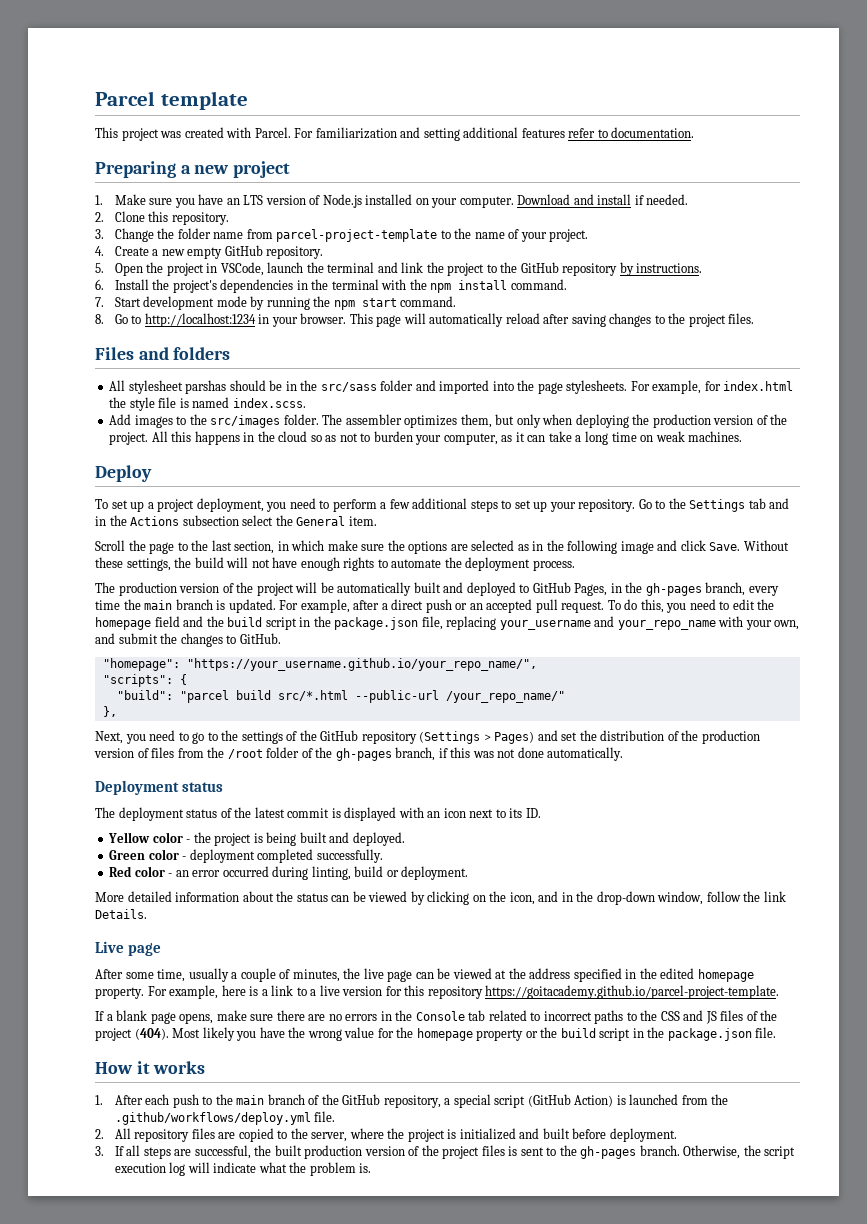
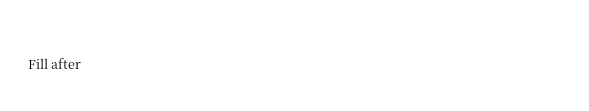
[95,91,248,110] [95,127,695,141] [95,161,291,178] [95,194,689,208] [95,211,229,225] [95,228,589,242] [95,245,324,259] [95,262,703,276] [95,279,567,293] [95,296,457,310] [95,313,755,327] [95,347,231,360] [109,380,794,394] [109,397,306,411] [109,414,788,428] [109,431,743,445] [95,465,152,482] [95,498,790,512] [95,515,377,526] [95,540,789,554] [95,557,575,571] [95,582,779,596] [95,599,775,613] [95,616,800,630] [95,633,281,647] [102,658,537,671] [102,674,187,687] [116,690,565,703] [102,706,117,717] [95,730,760,744] [94,747,624,761] [95,780,224,795] [95,807,541,821] [108,832,405,846] [109,849,383,863] [109,866,469,880] [95,891,786,905] [95,909,147,919] [95,941,162,956] [95,968,754,982] [95,985,780,999] [95,1010,778,1024] [95,1027,777,1041] [95,1061,206,1074] [95,1094,729,1108] [114,1111,336,1125] [95,1128,677,1142] [95,1145,796,1159] [114,1162,372,1176] Parcel template // This project was created with Parcel. For familiarization and setting additional features refer to documentation. // Preparing a new project // 1. Make sure you have an LTS version of Node.js installed on your computer. Download and install if needed. // 2. Clone this repository. // 3. Change the folder name from parcel-project-template to the name of your project. // 4. Create a new empty GitHub repository. // 5. Open the project in VSCode, launch the terminal and link the project to the GitHub repository by instructions. // 6. Install the project's dependencies in the terminal with the npm install command. // 7. Start development mode by running the npm start command. // 8. Go to http://localhost:1234 in your browser. This page will automatically reload after saving changes to the project files. // Files and folders // All stylesheet parshas should be in the src/sass folder and imported into the page stylesheets. For example, for index.html the style file is named index.scss. // Add images to the src/images folder. The assembler optimizes them, but only when deploying the production version of the project. All this happens in the cloud so as not to burden your computer, as it can take a long time on weak machines. // Deploy // To set up a project deployment, you need to perform a few additional steps to set up your repository. Go to the Settings tab and in the Actions subsection select the General item. // Scroll the page to the last section, in which make sure the options are selected as in the following image and click Save. Without these settings, the build will not have enough rights to automate the deployment process. // The production version of the project will be automatically built and deployed to GitHub Pages, in the gh-pages branch, every time the main branch is updated. For example, after a direct push or an accepted pull request. To do this, you need to edit the homepage field and the build script in the package.json file, replacing your_username and your_repo_name with your own, and submit the changes to GitHub. // "homepage": "https://your_username.github.io/your_repo_name/", // "scripts": { // "build": "parcel build src/*.html --public-url /your_repo_name/" // }, // Next, you need to go to the settings of the GitHub repository (Settings > Pages) and set the distribution of the production version of files from the /root folder of the gh-pages branch, if this was not done automatically. // Deployment status // The deployment status of the latest commit is displayed with an icon next to its ID. // Yellow color - the project is being built and deployed. // Green color - deployment completed successfully. // Red color - an error occurred during linting, build or deployment. // More detailed information about the status can be viewed by clicking on the icon, and in the drop-down window, follow the link Details. // Live page // After some time, usually a couple of minutes, the live page can be viewed at the address specified in the edited homepage property. For example, here is a link to a live version for this repository https://goitacademy.github.io/parcel-project-template. // If a blank page opens, make sure there are no errors in the Console tab related to incorrect paths to the CSS and JS files of the project (404). Most likely you have the wrong value for the homepage property or the build script in the package.json file. // How it works // 1. After each push to the main branch of the GitHub repository, a special script (GitHub Action) is launched from the .github/workflows/deploy.yml file. // 2. All repository files are copied to the server, where the project is initialized and built before deployment. // 3. If all steps are successful, the built production version of the project files is sent to the gh-pages branch. Otherwise, the script execution log will indicate what the problem is. -> [28,58,82,69] Fill after

